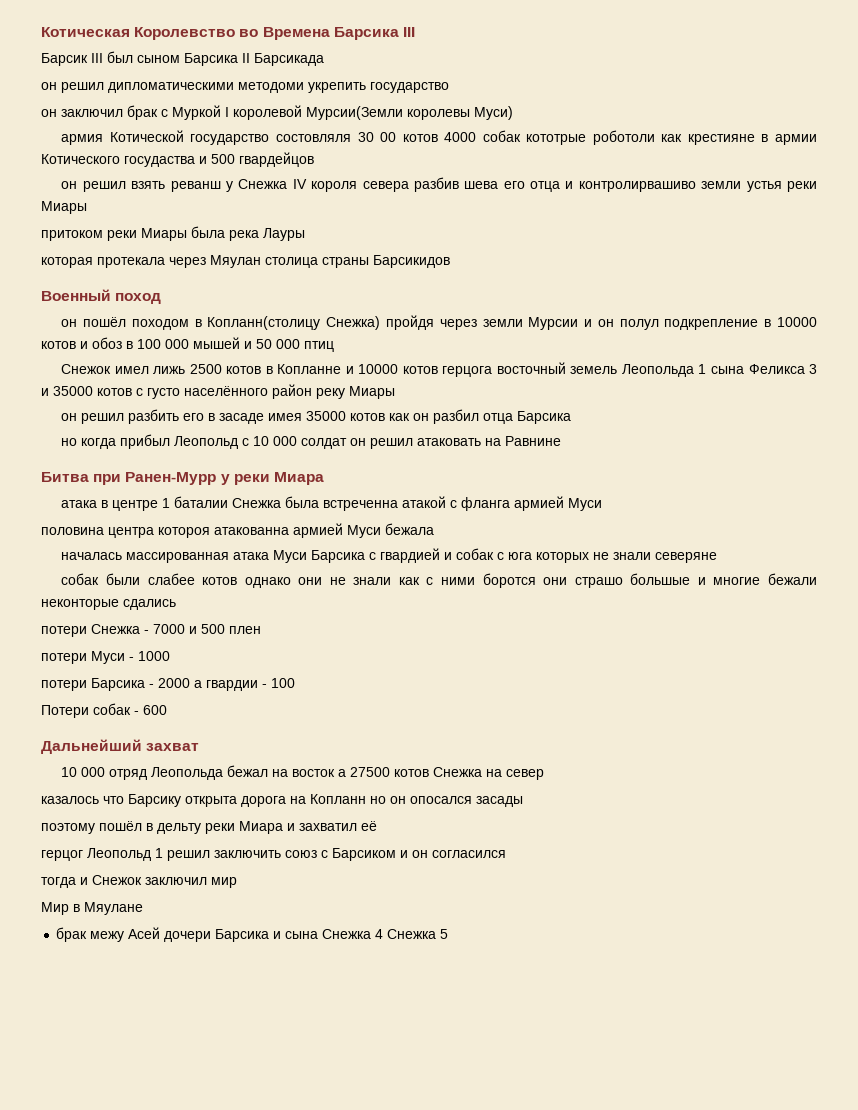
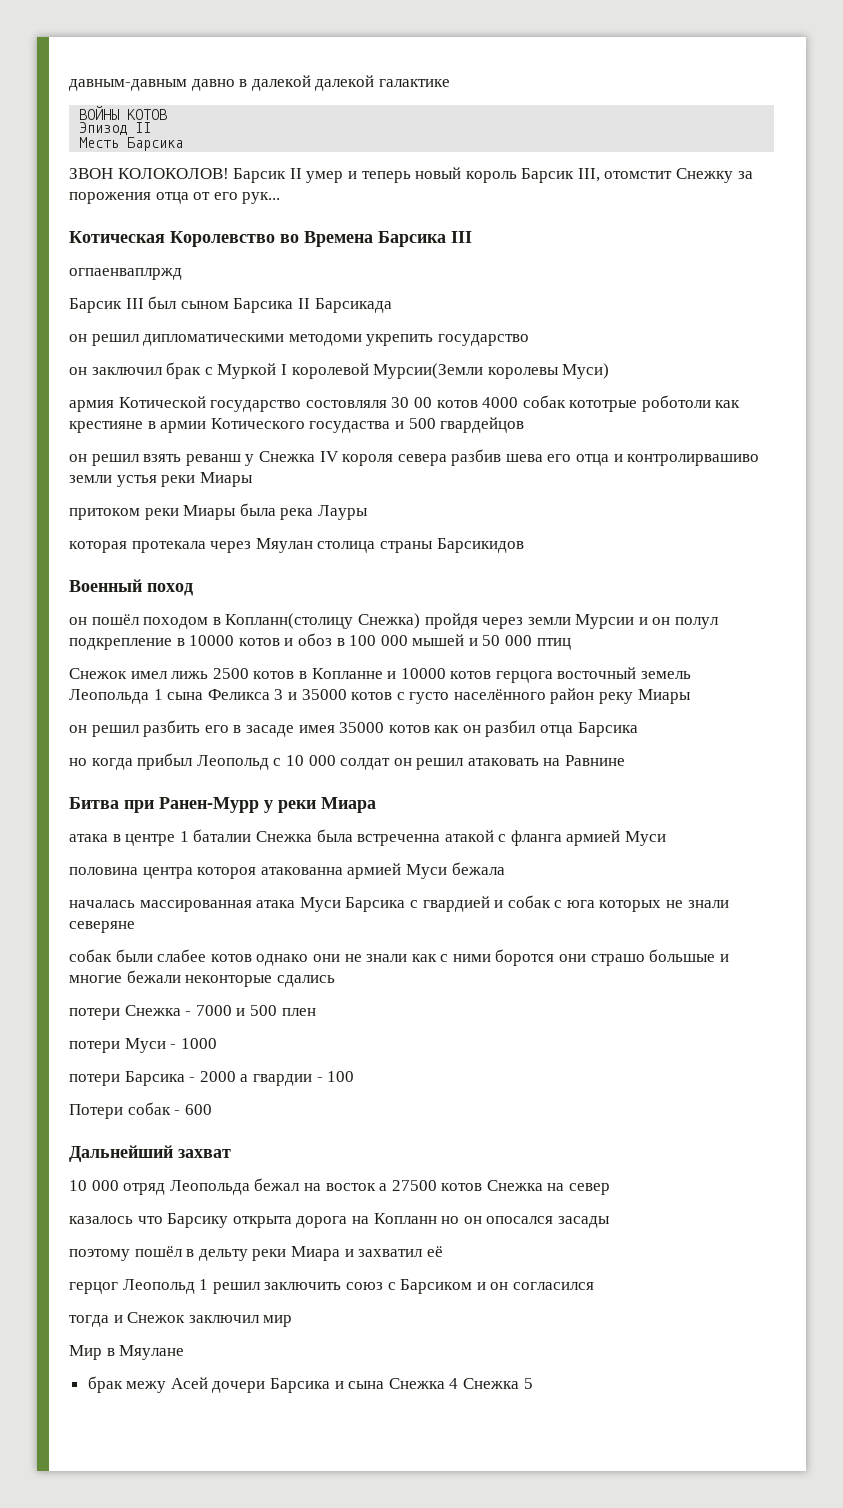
(41, 32) none -> [69,75,450,91] [79,106,168,120] [79,122,152,135] [79,137,184,151] [69,167,753,183] [69,192,281,204] давным-давным давно в далекой далекой галактике // ВОЙНЫ КОТОВ // Эпизод II // Месть Барсика // ЗВОН КОЛОКОЛОВ! Барсик II умер и теперь новый король Барсик III, отомстит Снежку за порожения отца от его рук... //
(415, 32) none -> [69,268,182,280] // огпаенваплржд

